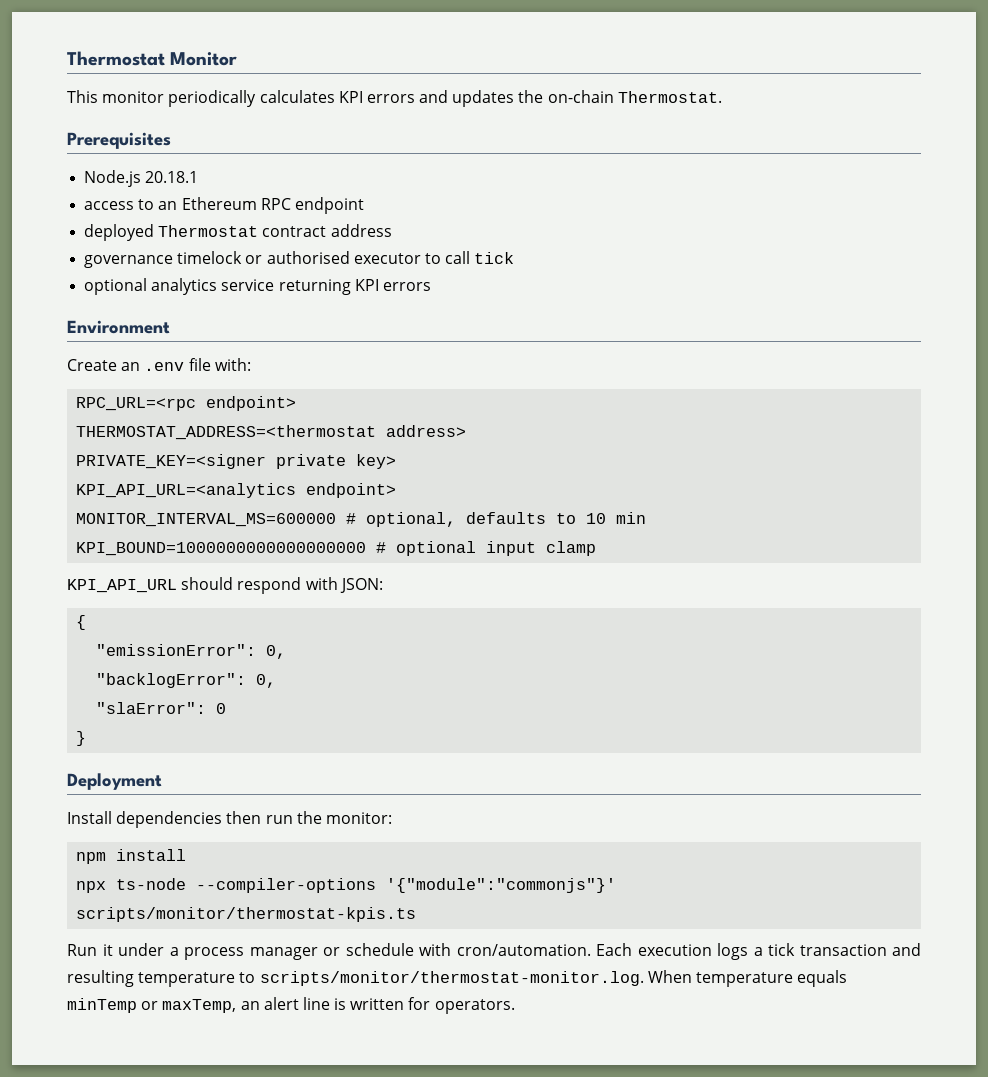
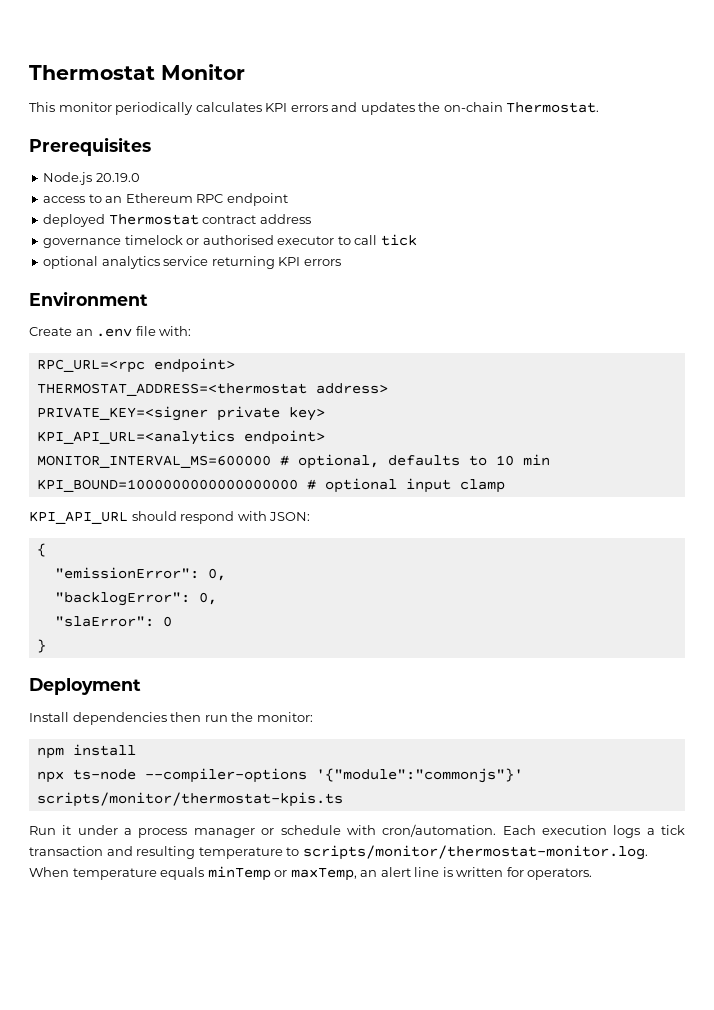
[145,171,199,183] 20.18.1 -> [95,173,140,182] 20.19.0

